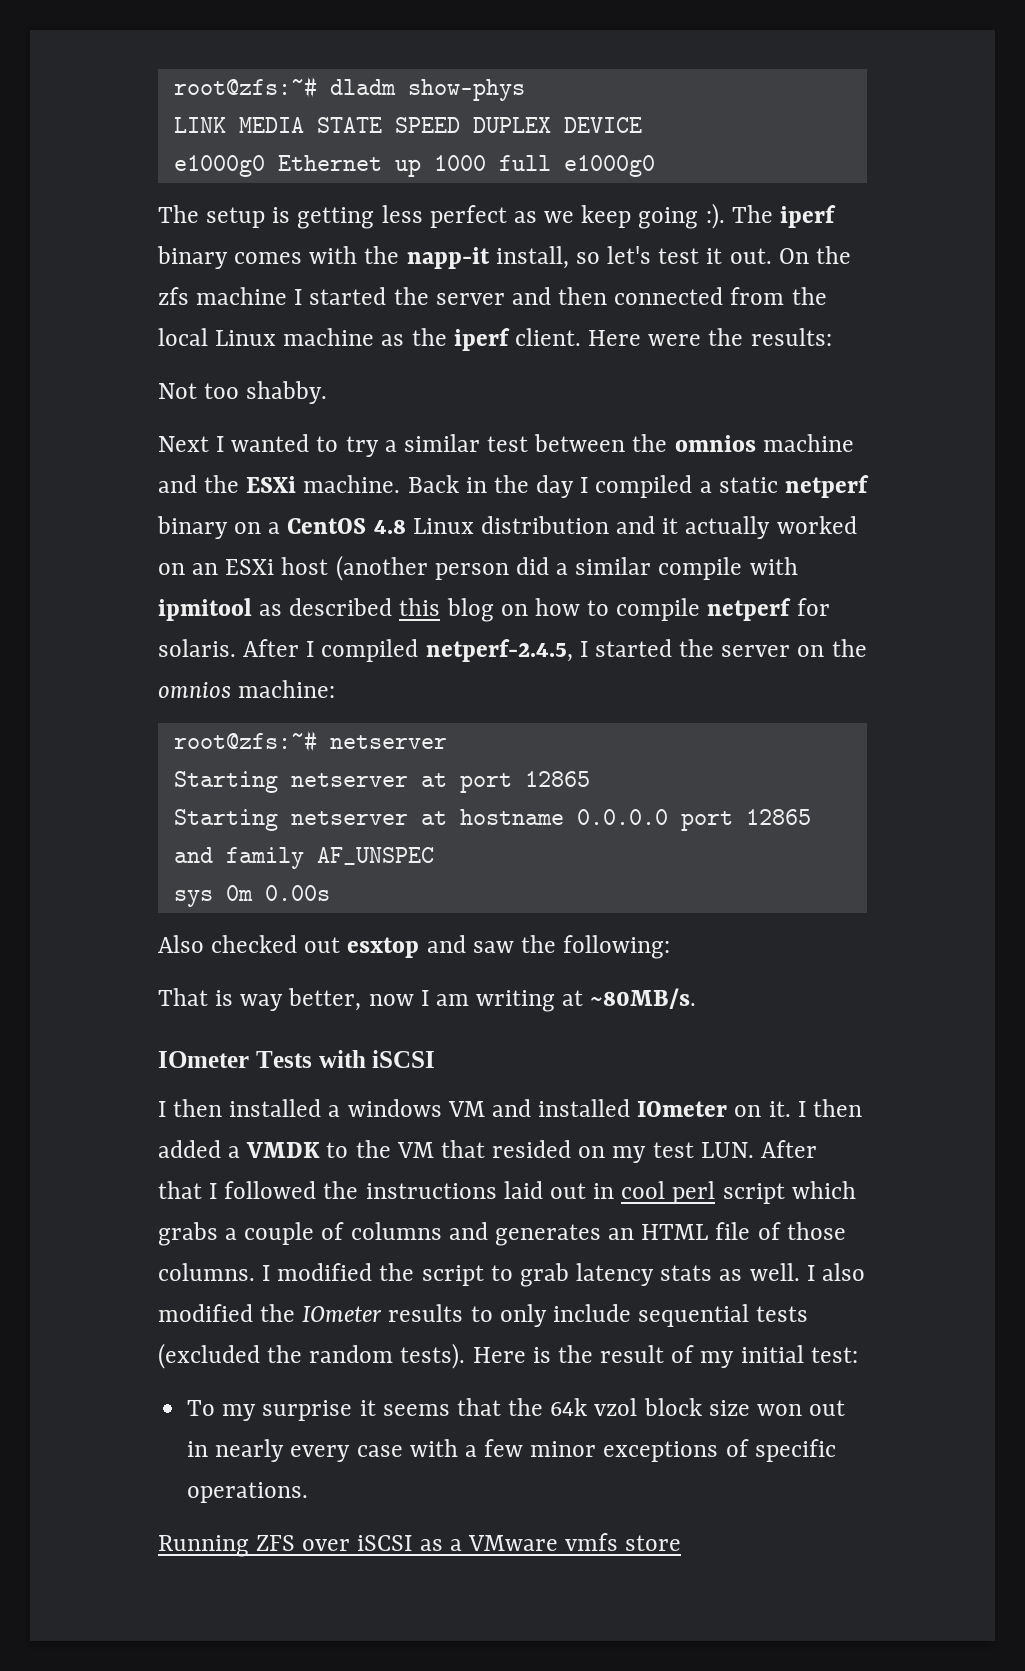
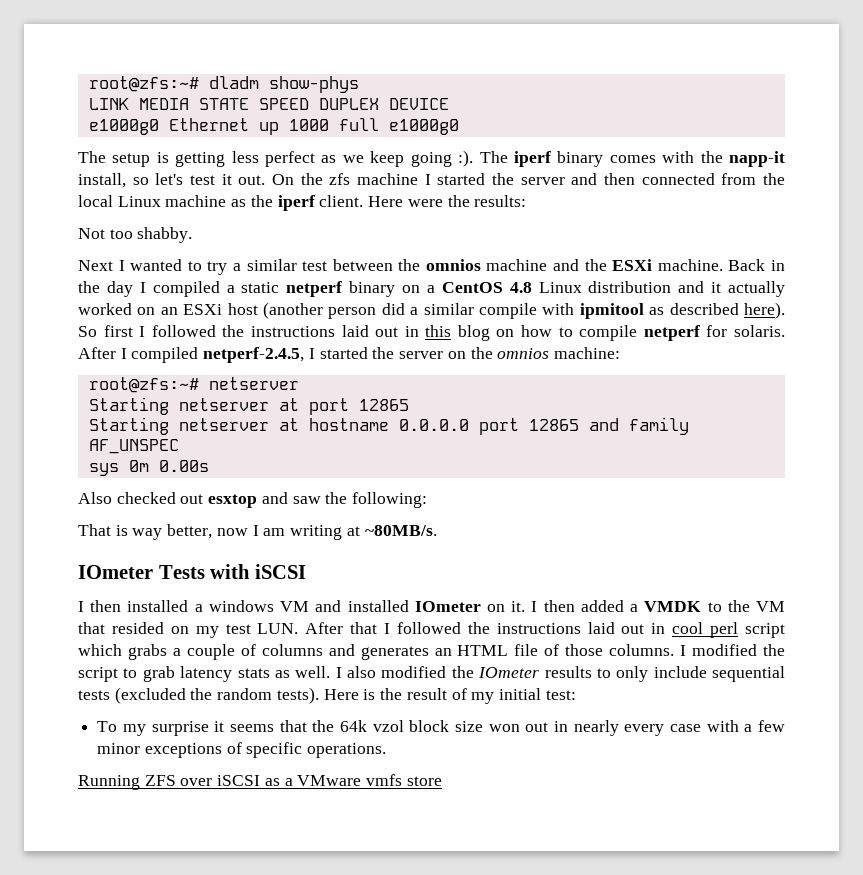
(393, 607) none -> [743,302,785,319] [78,325,419,337] here). So first I followed the instructions laid out in

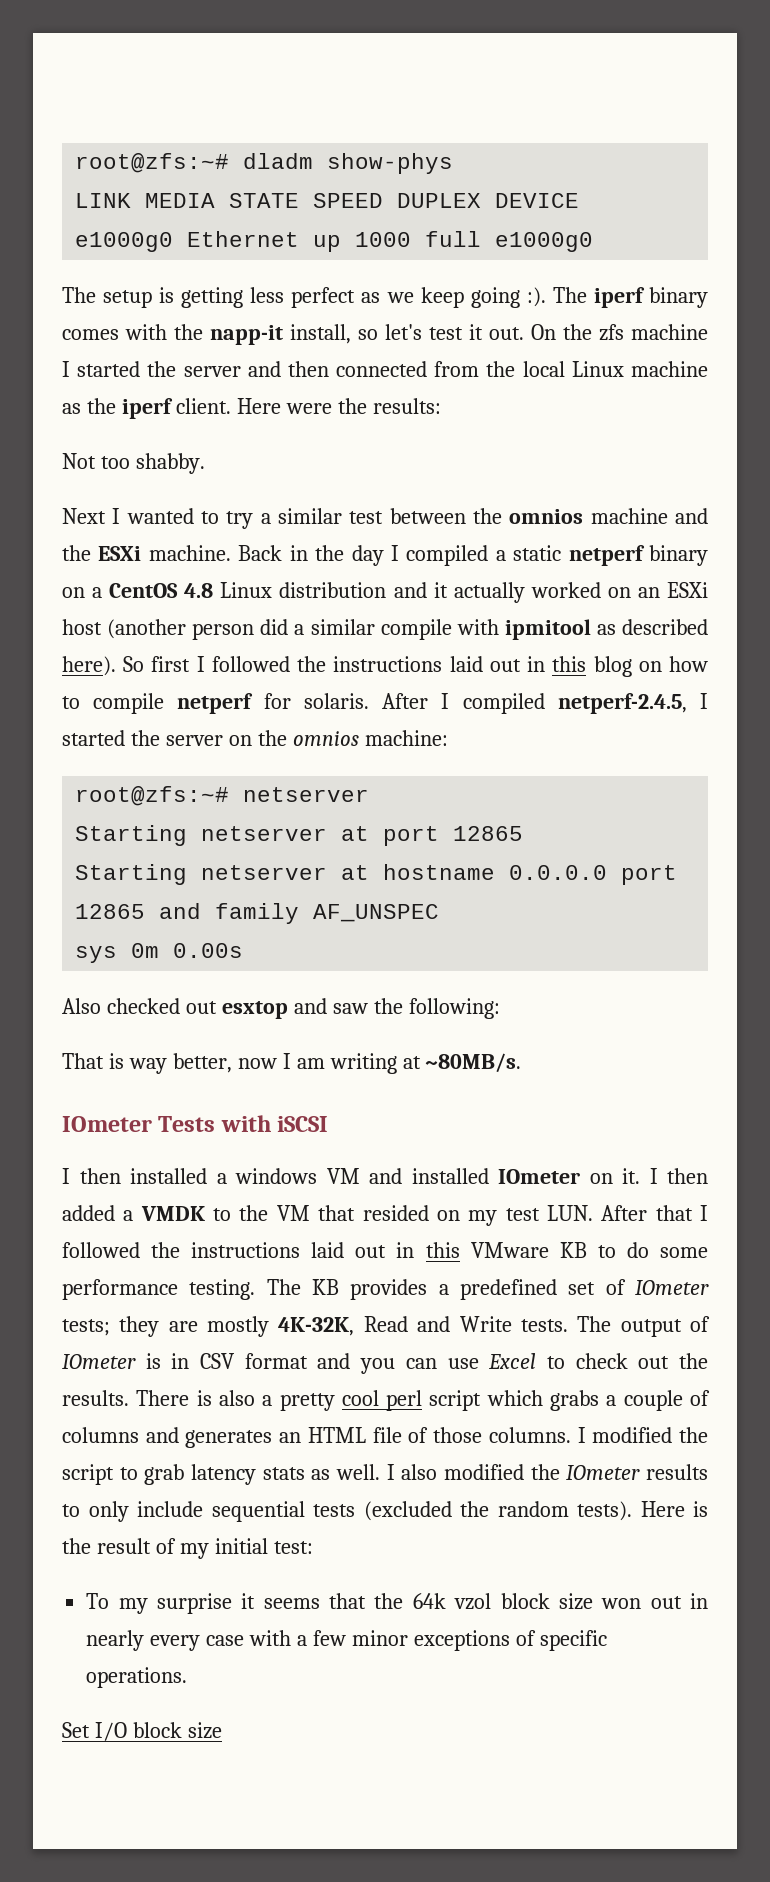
(666, 628) none -> [425,1242,708,1258] [62,1279,709,1300] [62,1316,711,1337] [62,1353,708,1374] [62,1390,335,1411] this VMware KB to do some performance testing. The KB provides a predefined set of IOmeter tests; they are mostly 4K-32K, Read and Write tests. The output of IOmeter is in CSV format and you can use Excel to check out the results. There is also a pretty
[78,774,442,790] Running ZFS over iSCSI as a VMware vmfs store -> [62,1722,222,1741] Set I/O block size

